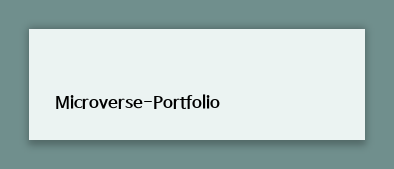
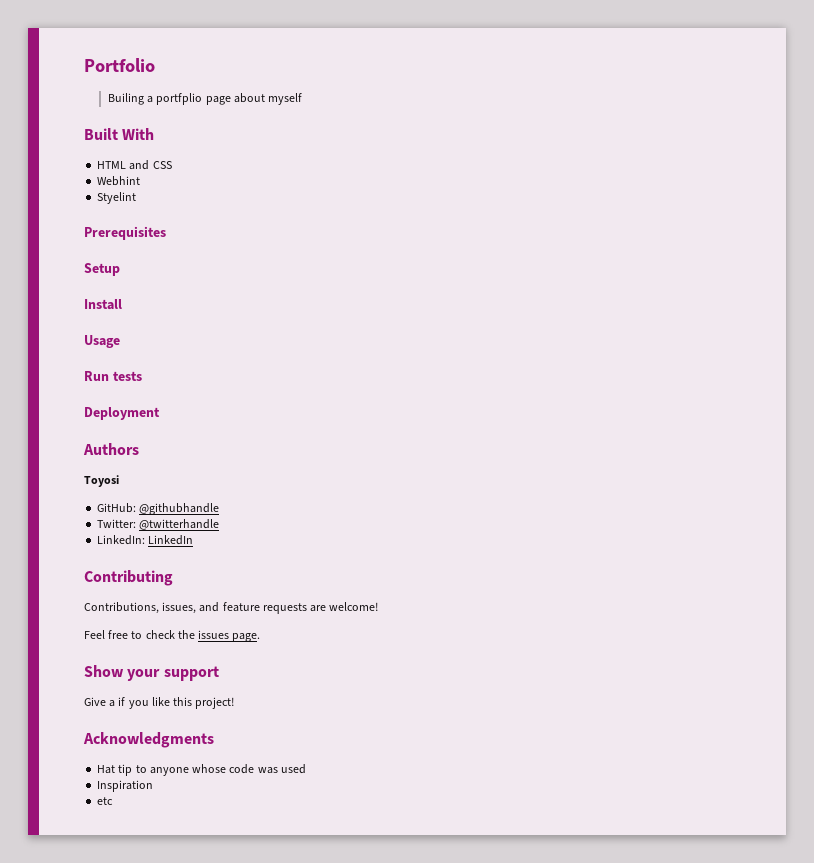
[55,94,220,109] Microverse-Portfolio -> [84,58,155,72] [107,93,303,105] [84,128,155,140] [97,160,172,170] [97,176,141,186] [97,192,137,204] [84,226,166,240] [84,263,120,276] [84,299,122,310] [84,335,120,348] [84,371,142,381] [84,407,160,420] [83,443,139,455] [84,475,119,487] [97,503,220,515] [97,519,220,530] [97,535,194,545] [84,570,173,586] [84,602,379,614] [84,630,261,642] [84,665,219,681] [84,697,235,709] [83,732,214,748] [97,764,306,776] [97,780,154,792] [97,797,114,805] Portfolio // Builing a portfplio page about myself // Built With // HTML and CSS // Webhint // Styelint // Prerequisites // Setup // Install // Usage // Run tests // Deployment // Authors // Toyosi // GitHub: @githubhandle // Twitter: @twitterhandle // LinkedIn: LinkedIn // Contributing // Contributions, issues, and feature requests are welcome! // Feel free to check the issues page. // Show your support // Give a if you like this project! // Acknowledgments // Hat tip to anyone whose code was used // Inspiration // etc

